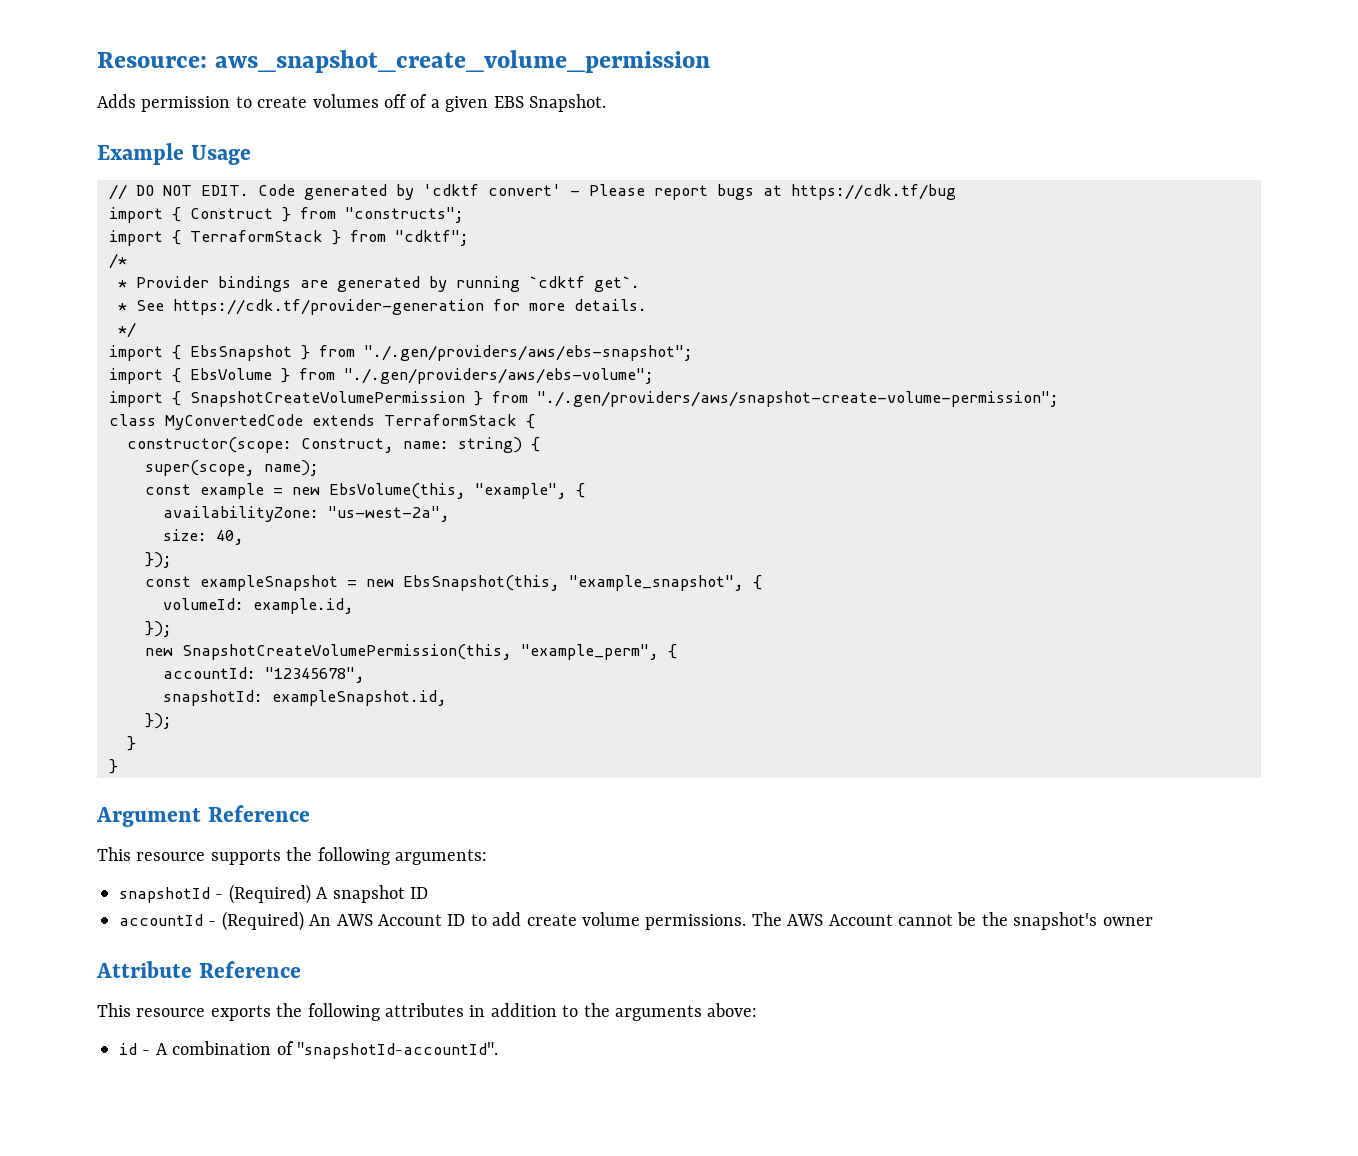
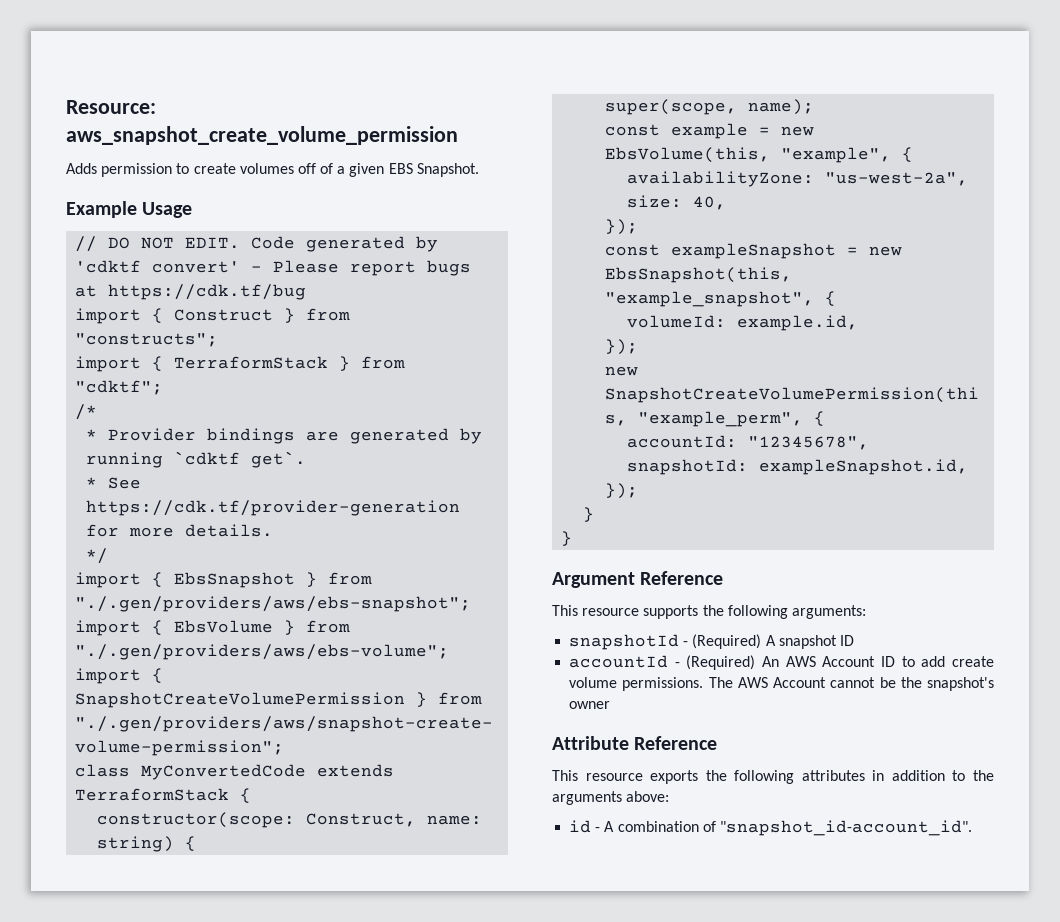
[297,1042,498,1059] "snapshotId-accountId". -> [719,820,972,836] "snapshot_id-account_id".

